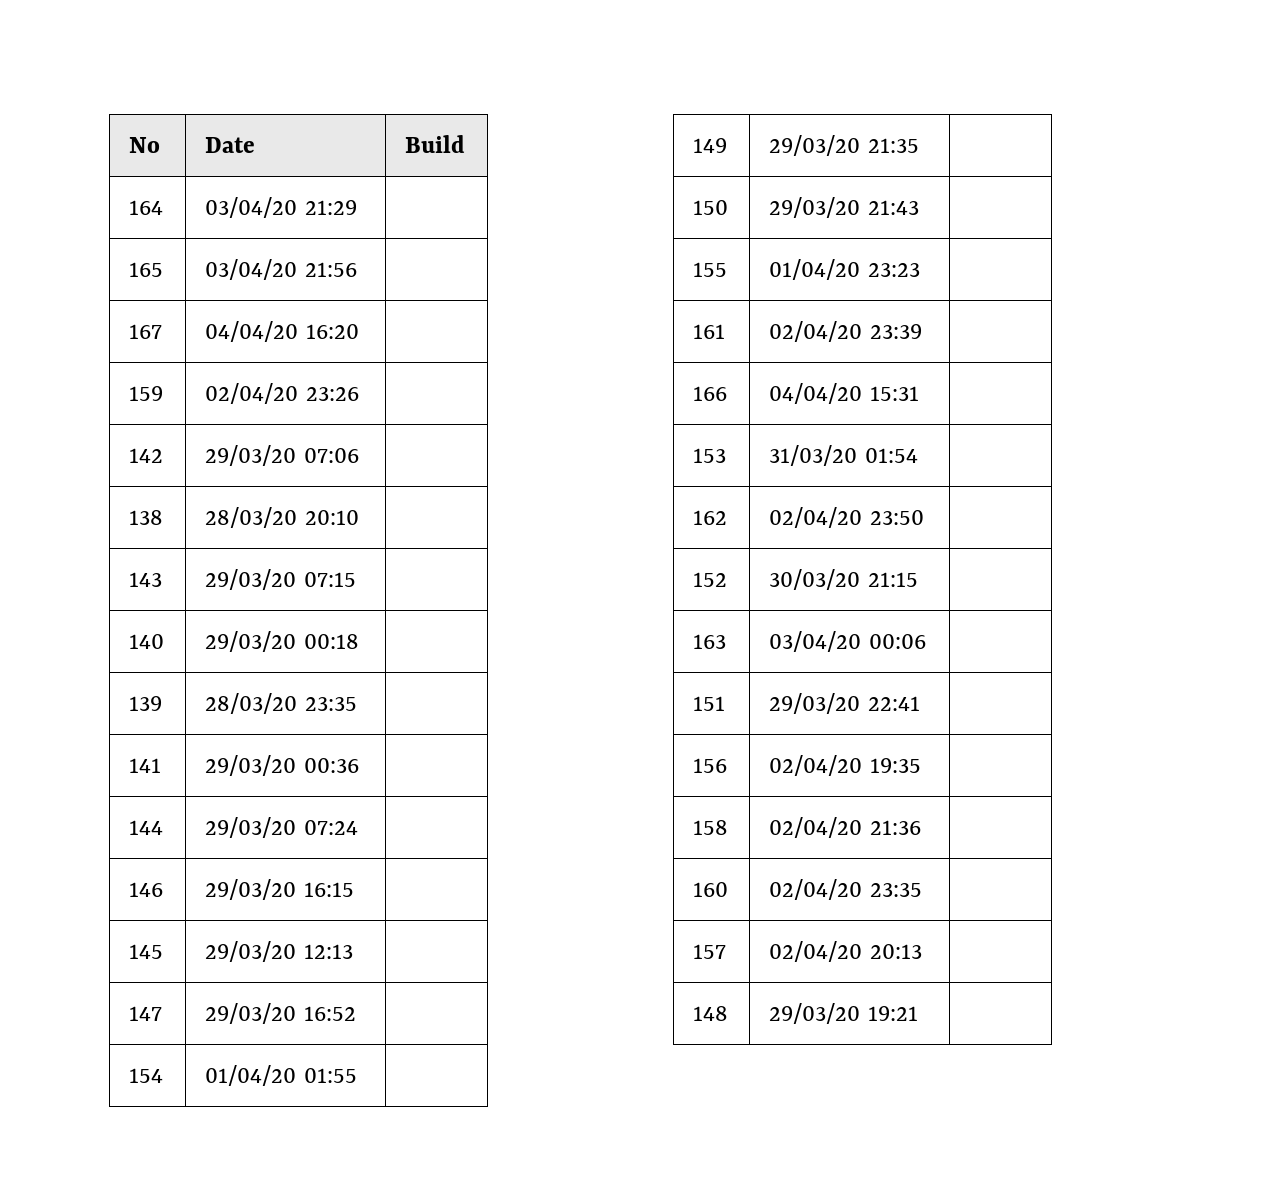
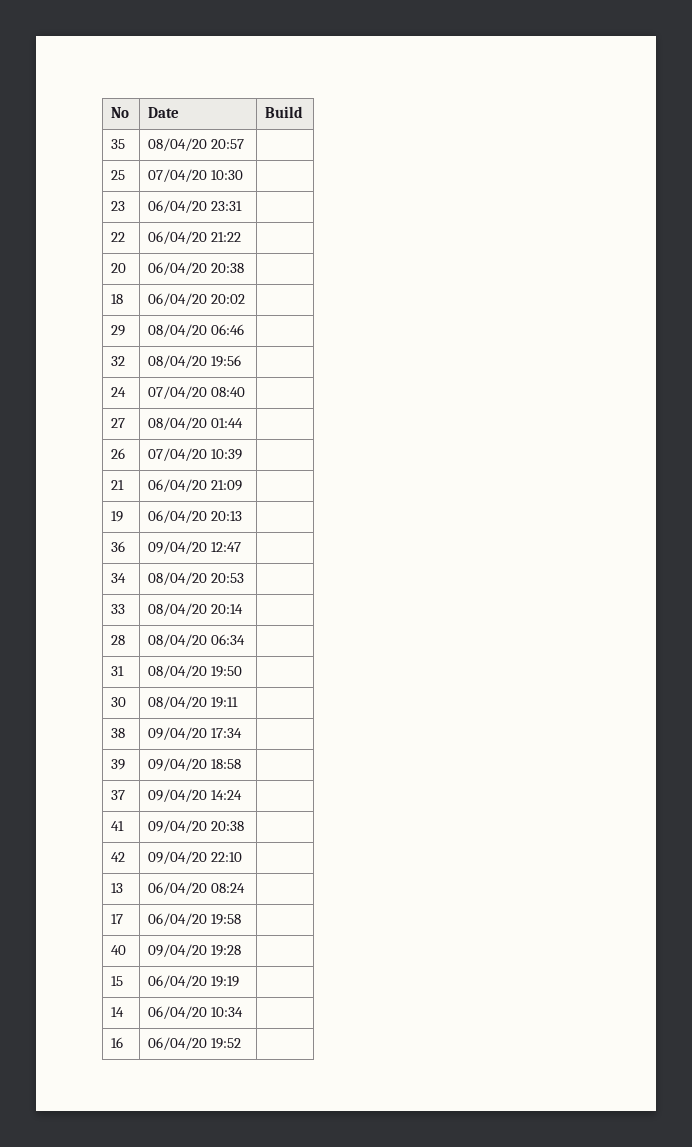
[129,200,164,215] [205,197,357,218] [129,262,164,277] [205,259,357,280] [129,324,163,339] [205,321,359,342] [129,386,164,401] [205,383,359,404] [129,448,164,463] [205,445,359,466] [129,510,164,525] [205,507,359,528] [129,572,163,587] [205,569,356,590] [129,634,165,649] [205,631,359,652] [129,696,163,711] [205,693,357,714] [129,758,162,773] [205,755,359,776] [129,820,164,835] [205,817,358,838] [129,882,164,897] [205,879,354,900] [129,944,164,959] [205,941,353,962] [129,1006,163,1021] [205,1003,356,1024] [129,1068,164,1083] [205,1065,357,1086] [693,138,728,153] [769,135,919,156] [693,200,729,215] [769,197,919,218] [693,262,728,277] [769,259,920,280] [693,324,726,339] [769,321,922,342] [693,386,728,401] [769,383,919,404] [693,448,727,463] [769,445,918,466] [693,510,728,525] [769,507,924,528] [693,572,728,587] [769,569,918,590] [693,634,727,649] [769,631,926,652] [693,696,726,711] [769,693,920,714] [693,758,728,773] [769,755,921,776] [693,820,729,835] [769,817,921,838] [693,882,729,897] [769,879,922,900] [693,944,727,959] [769,941,922,962] [693,1006,729,1021] [769,1003,918,1024] 164 | 03/04/20 21:29 | // 165 | 03/04/20 21:56 | // 167 | 04/04/20 16:20 | // 159 | 02/04/20 23:26 | // 142 | 29/03/20 07:06 | // 138 | 28/03/20 20:10 | // 143 | 29/03/20 07:15 | // 140 | 29/03/20 00:18 | // 139 | 28/03/20 23:35 | // 141 | 29/03/20 00:36 | // 144 | 29/03/20 07:24 | // 146 | 29/03/20 16:15 | // 145 | 29/03/20 12:13 | // 147 | 29/03/20 16:52 | // 154 | 01/04/20 01:55 | // 149 | 29/03/20 21:35 | // 150 | 29/03/20 21:43 | // 155 | 01/04/20 23:23 | // 161 | 02/04/20 23:39 | // 166 | 04/04/20 15:31 | // 153 | 31/03/20 01:54 | // 162 | 02/04/20 23:50 | // 152 | 30/03/20 21:15 | // 163 | 03/04/20 00:06 | // 151 | 29/03/20 22:41 | // 156 | 02/04/20 19:35 | // 158 | 02/04/20 21:36 | // 160 | 02/04/20 23:35 | // 157 | 02/04/20 20:13 | // 148 | 29/03/20 19:21 -> [111,139,126,149] [148,138,245,151] [111,170,126,180] [148,169,244,182] [111,201,126,211] [148,200,243,213] [111,232,126,242] [148,231,242,244] [111,263,127,273] [148,262,245,275] [111,294,124,304] [148,293,246,306] [111,325,126,336] [148,324,245,337] [111,356,126,366] [148,355,242,368] [111,387,127,397] [148,386,246,399] [111,418,126,428] [148,417,244,430] [111,448,126,459] [148,448,243,461] [111,480,125,490] [148,479,243,492] [111,511,124,522] [148,510,243,523] [111,541,126,552] [148,541,242,554] [111,573,127,583] [148,572,245,585] [111,604,126,614] [148,603,244,616] [111,635,126,645] [148,634,246,647] [111,666,125,676] [148,665,243,678] [111,697,127,707] [148,696,239,709] [111,728,126,738] [148,727,243,740] [111,759,126,770] [148,758,242,771] [111,790,126,800] [148,789,243,802] [111,821,125,831] [148,820,245,833] [111,852,126,862] [148,851,243,864] [111,883,124,893] [148,882,246,895] [111,914,124,924] [148,913,242,926] [111,945,127,955] [148,944,242,957] [111,976,124,986] [148,975,240,988] [111,1007,125,1017] [148,1006,244,1019] [111,1037,124,1048] [148,1037,242,1050] 35 | 08/04/20 20:57 | // 25 | 07/04/20 10:30 | // 23 | 06/04/20 23:31 | // 22 | 06/04/20 21:22 | // 20 | 06/04/20 20:38 | // 18 | 06/04/20 20:02 | // 29 | 08/04/20 06:46 | // 32 | 08/04/20 19:56 | // 24 | 07/04/20 08:40 | // 27 | 08/04/20 01:44 | // 26 | 07/04/20 10:39 | // 21 | 06/04/20 21:09 | // 19 | 06/04/20 20:13 | // 36 | 09/04/20 12:47 | // 34 | 08/04/20 20:53 | // 33 | 08/04/20 20:14 | // 28 | 08/04/20 06:34 | // 31 | 08/04/20 19:50 | // 30 | 08/04/20 19:11 | // 38 | 09/04/20 17:34 | // 39 | 09/04/20 18:58 | // 37 | 09/04/20 14:24 | // 41 | 09/04/20 20:38 | // 42 | 09/04/20 22:10 | // 13 | 06/04/20 08:24 | // 17 | 06/04/20 19:58 | // 40 | 09/04/20 19:28 | // 15 | 06/04/20 19:19 | // 14 | 06/04/20 10:34 | // 16 | 06/04/20 19:52

